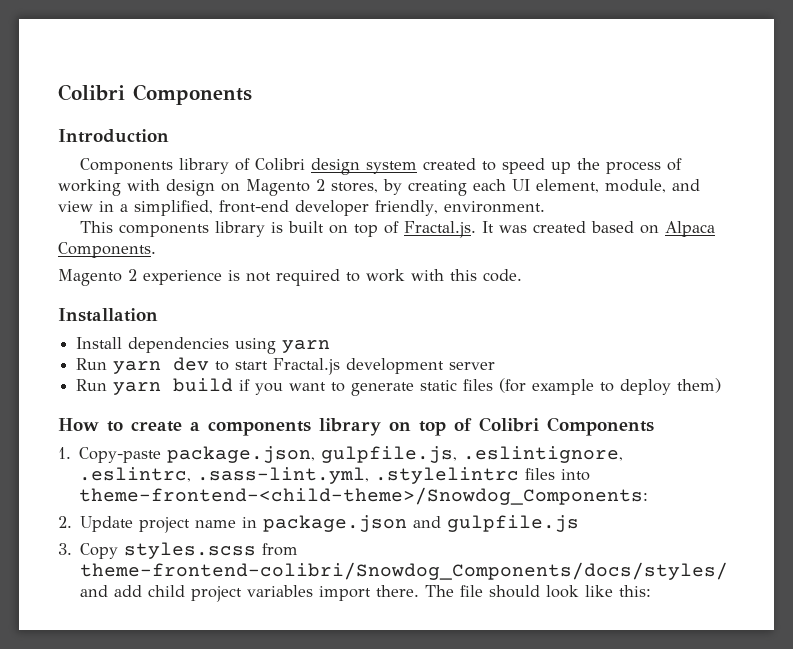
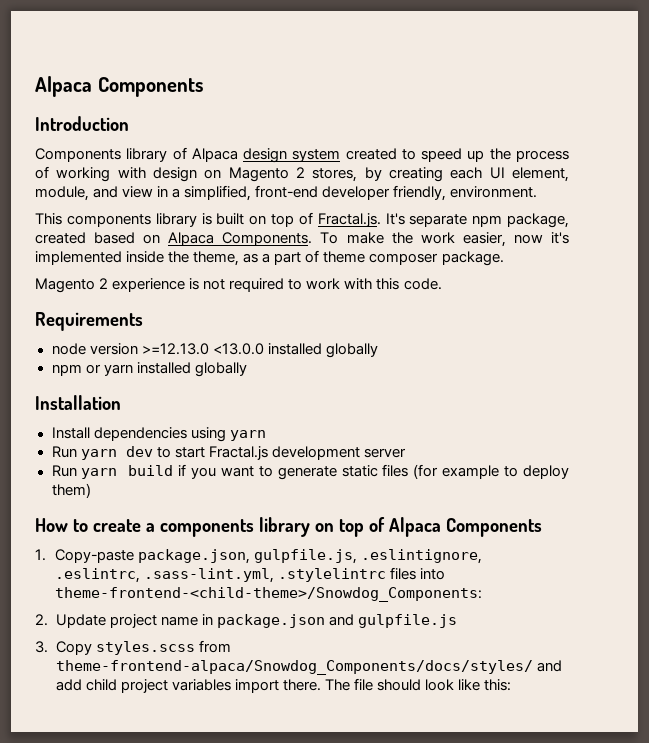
[58,84,125,101] Colibri -> [35,76,92,97] Alpaca
[255,158,306,171] Colibri -> [191,148,238,162] Alpaca
[482,221,528,233] It was -> [385,213,569,228] It's separate npm package,
(156, 250) none -> [320,232,570,247] [35,250,504,266] To make the work easier, now it's implemented inside the theme, as a part of theme composer package.
(522, 275) none -> [35,312,143,331] [51,343,378,358] [51,362,247,377] // Requirements // node version >=12.13.0 <13.0.0 installed globally // npm or yarn installed globally
[479,417,539,432] Colibri -> [388,517,441,537] Alpaca
[80,562,729,580] theme-frontend-colibri/Snowdog_Components/docs/styles/ -> [55,660,533,675] theme-frontend-alpaca/Snowdog_Components/docs/styles/

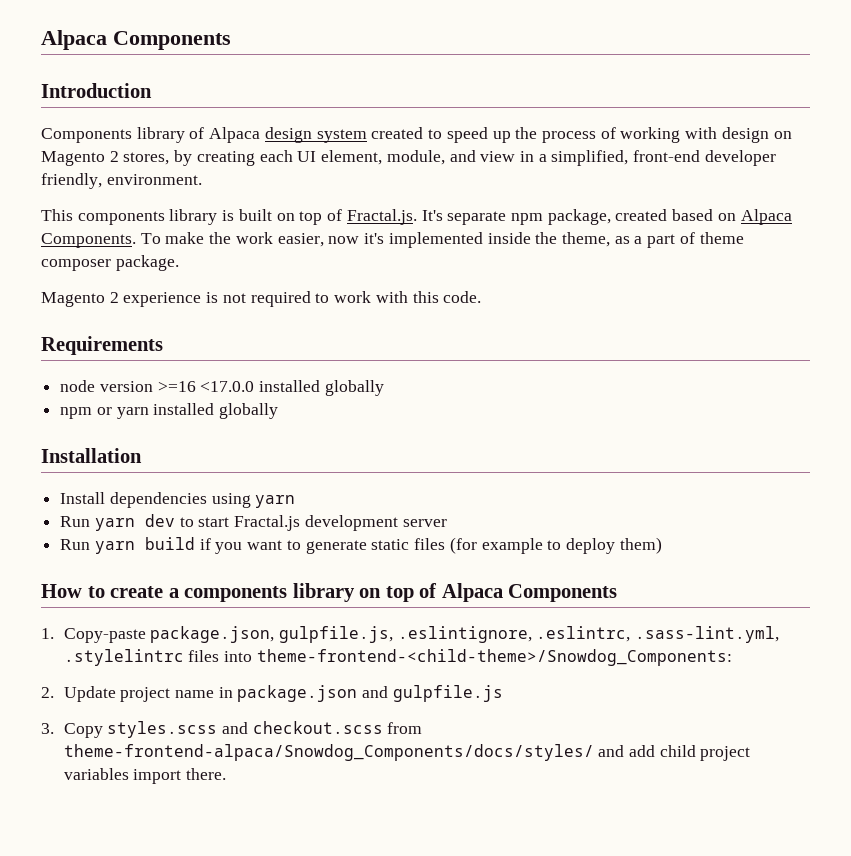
[141,343,264,355] >=12.13.0 <13.0.0 -> [157,381,255,392] >=16 <17.0.0
(195, 648) none -> [221,721,383,734] and checkout.scss
[324,678,512,691] The file should look like this: -> (226, 774) none

